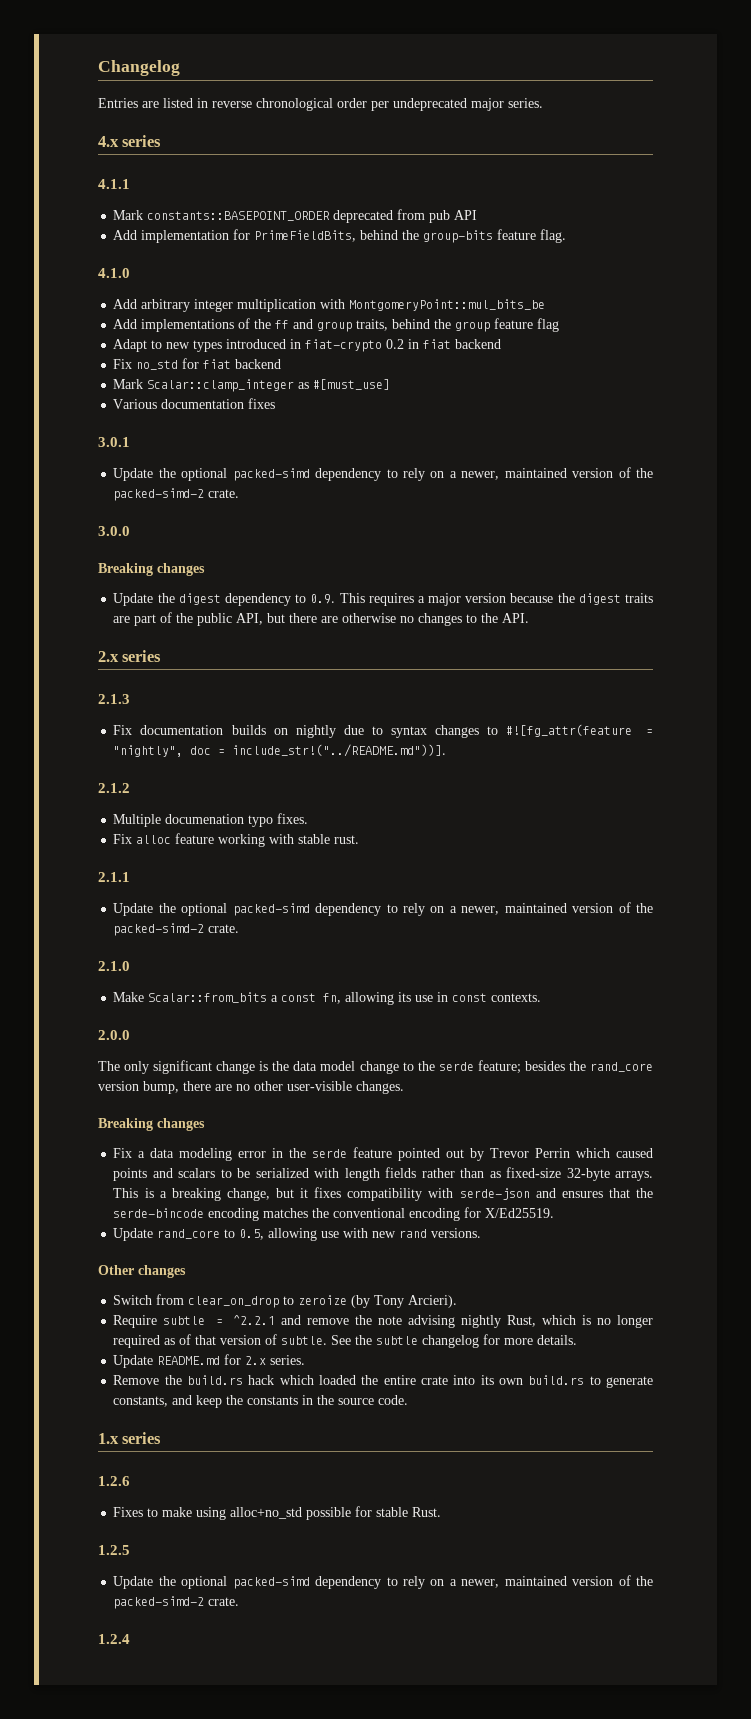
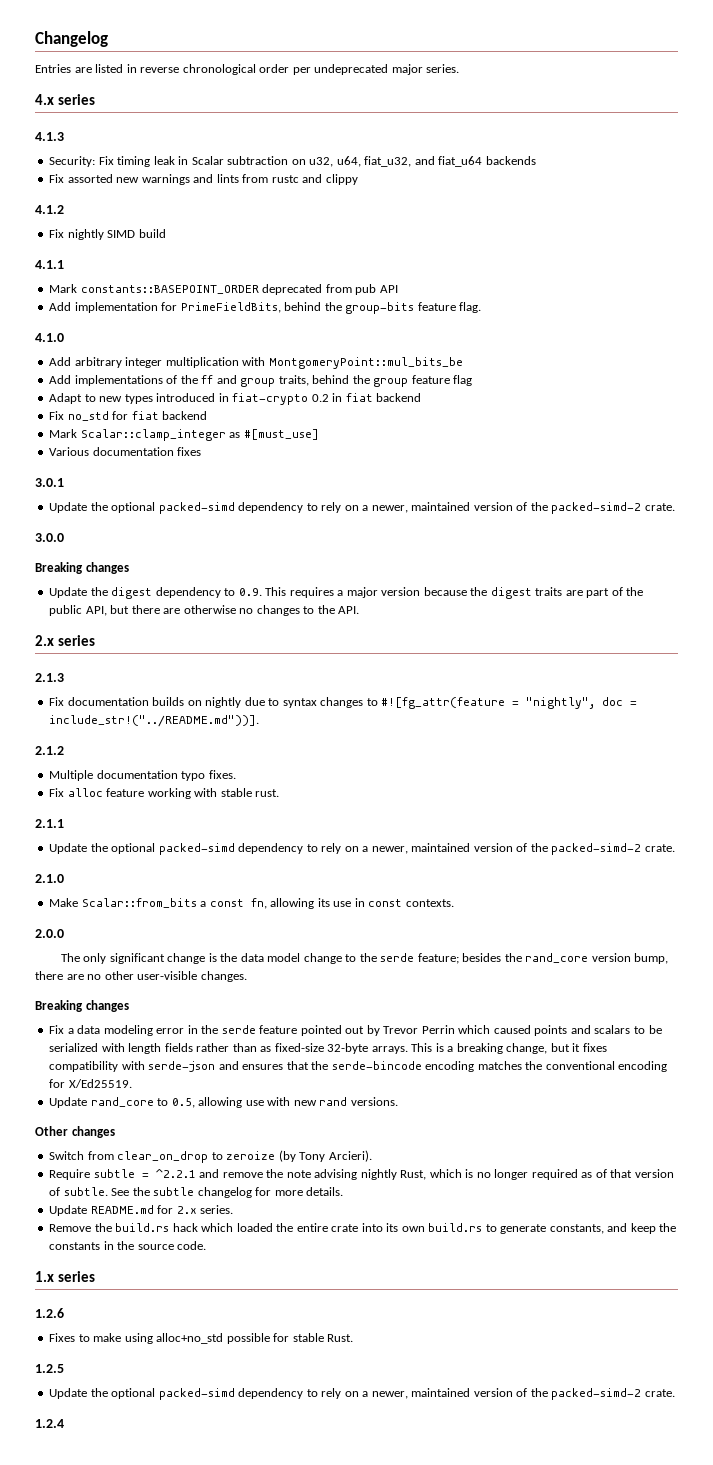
(162, 141) none -> [35,132,64,141] [49,156,536,167] [49,174,358,185] [35,205,64,214] [49,229,166,240] // 4.1.3 // Security: Fix timing leak in Scalar subtraction on u32, u64, fiat_u32, and fiat_u64 backends // Fix assorted new warnings and lints from rustc and clippy // 4.1.2 // Fix nightly SIMD build
[165,814,245,824] documenation -> [96,770,178,779] documentation

